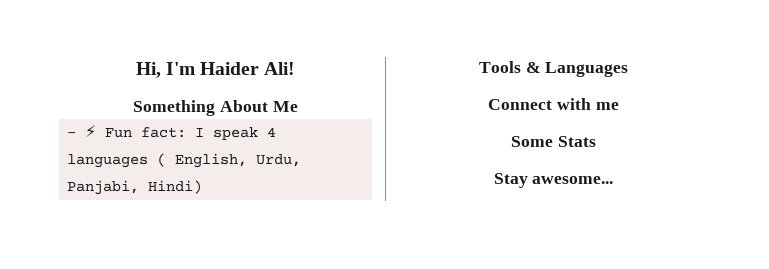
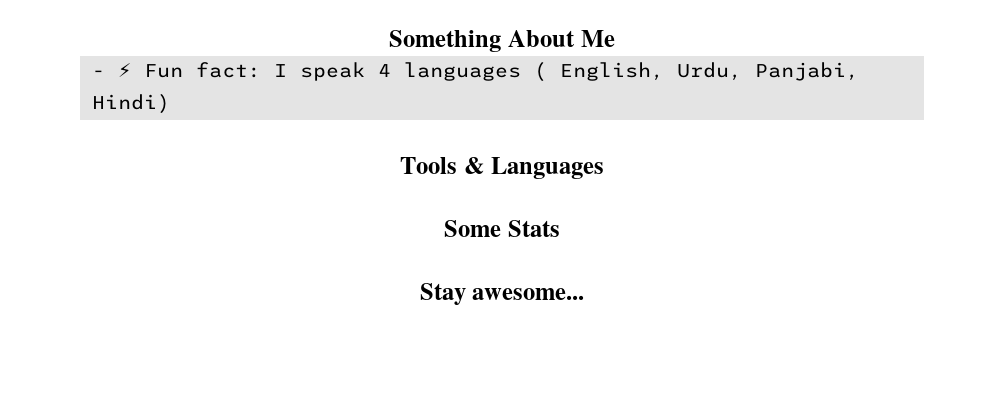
[135,62,296,78] Hi, I'm Haider Ali! // -> (389, 41) none
[488,98,619,110] // Connect with me -> (604, 168) none

